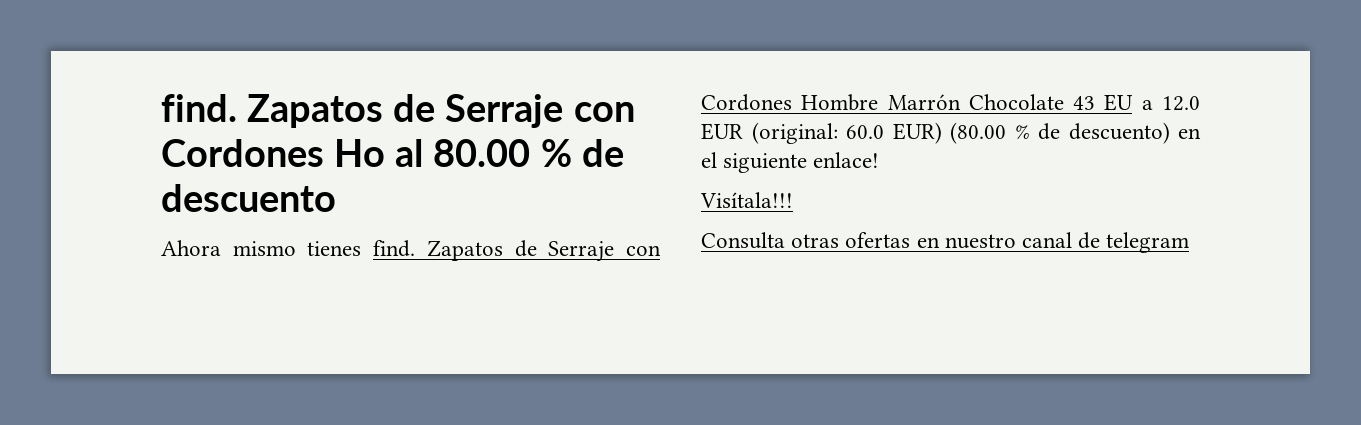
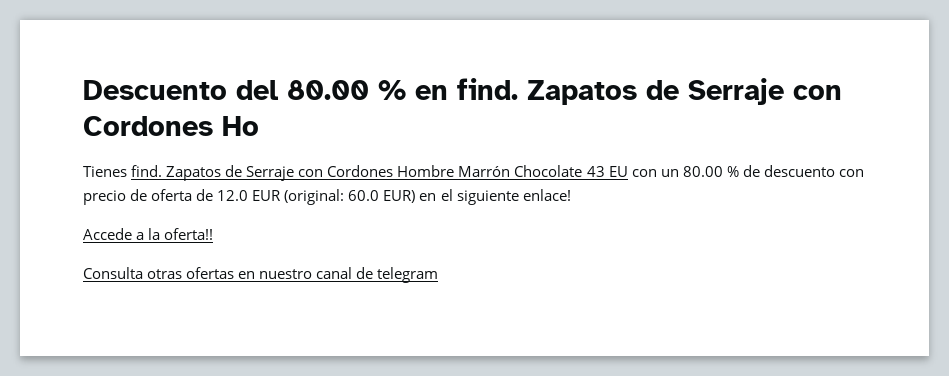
(161, 108) none -> [83,80,448,100] Descuento del 80.00 % en
[395,139,624,167] [161,184,336,212] [161,240,362,256] al 80.00 % de descuento // Ahora mismo tienes -> [83,166,127,177] // Tienes
[1141,100,1153,110] a -> [631,165,864,177] [83,189,214,205] con un 80.00 % de descuento con precio de oferta de
[950,122,1170,144] (80.00 % de descuento) -> (416, 196) none
[700,192,793,208] Visítala!!! -> [83,228,214,240] Accede a la oferta!!

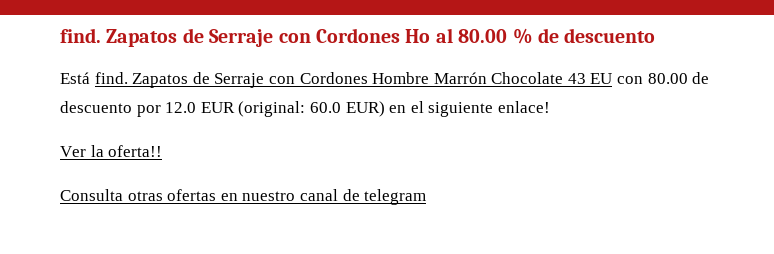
[83,80,448,100] Descuento del 80.00 % en -> (60, 35) none
[83,166,127,177] // Tienes -> [435,28,656,44] [60,72,90,84] al 80.00 % de descuento // Está
[660,165,864,177] [83,189,214,205] un 80.00 % de descuento con precio de oferta de -> [647,72,710,84] [60,101,161,117] 80.00 de descuento por
[83,228,145,240] Accede a -> [60,146,86,157] Ver

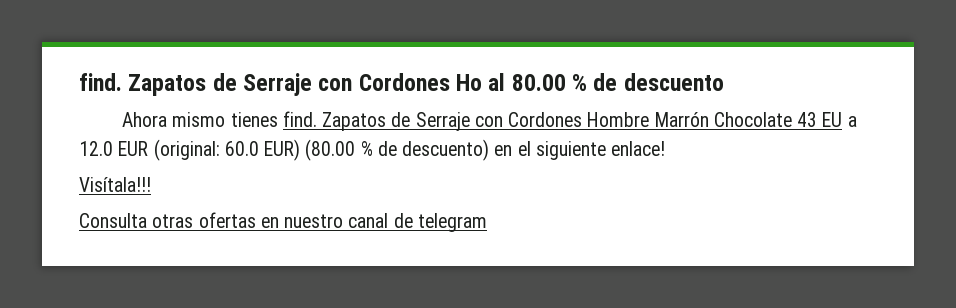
[60,72,90,84] Está -> [122,112,278,127] Ahora mismo tienes
[617,72,710,84] [60,101,161,117] con 80.00 de descuento por -> [847,116,857,127] a
(385, 109) none -> [305,139,490,161] (80.00 % de descuento)
[60,145,163,157] Ver la oferta!! -> [79,177,151,192] Visítala!!!

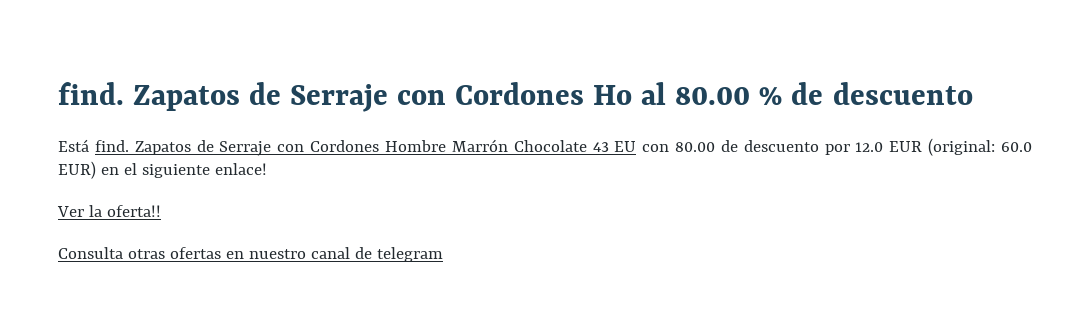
[122,112,278,127] Ahora mismo tienes -> [58,139,89,152] Está
[847,116,857,127] a -> [642,140,850,155] con 80.00 de descuento por
[305,139,490,161] (80.00 % de descuento) -> (96, 170) none
[79,177,151,192] Visítala!!! -> [57,205,161,217] Ver la oferta!!

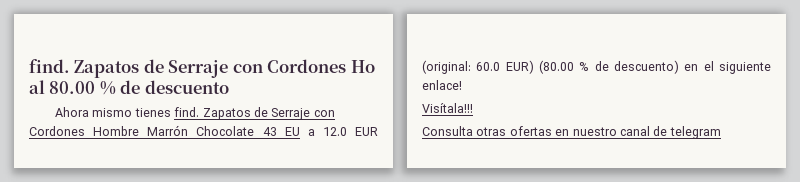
[58,139,89,152] Está -> [55,107,171,117] Ahora mismo tienes
[642,140,850,155] con 80.00 de descuento por -> [307,129,315,136] a
(96, 170) none -> [539,60,679,74] (80.00 % de descuento)
[57,205,161,217] Ver la oferta!! -> [422,103,473,113] Visítala!!!

